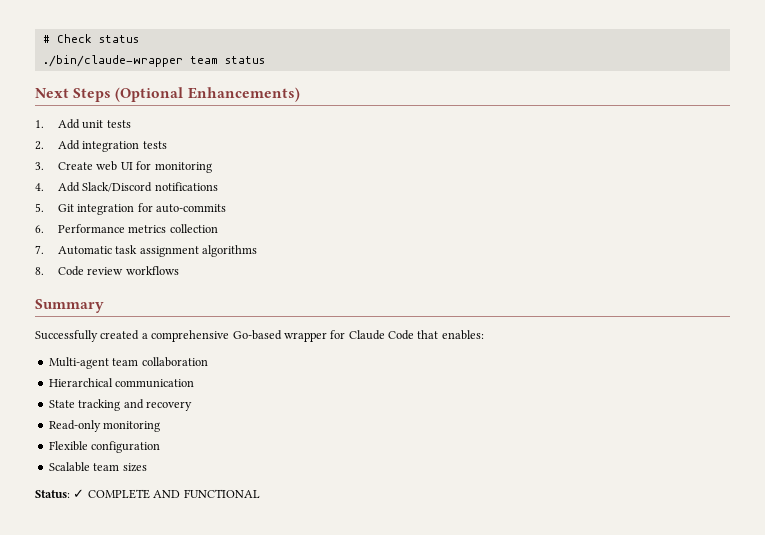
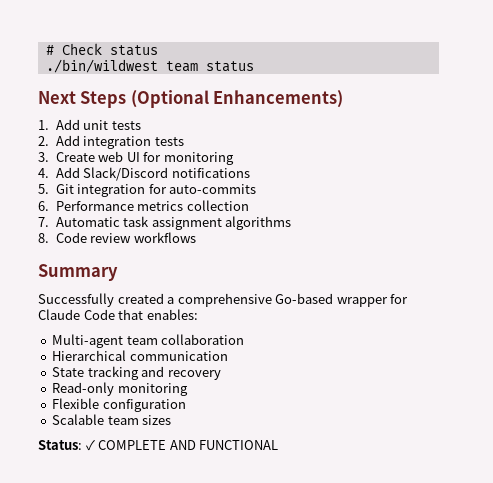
[42,55,183,67] ./bin/claude-wrapper -> [45,59,158,73] ./bin/wildwest

